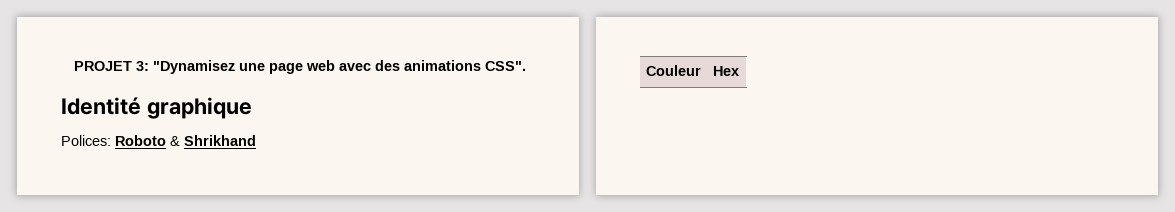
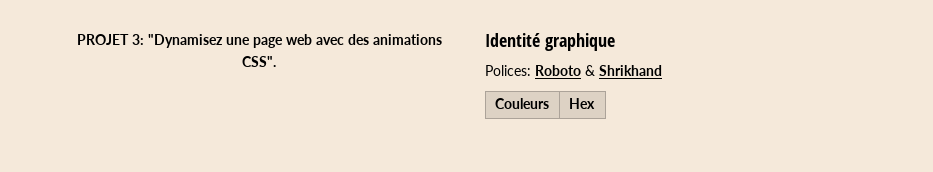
[645,65,701,76] Couleur -> [494,98,549,109] Couleurs

